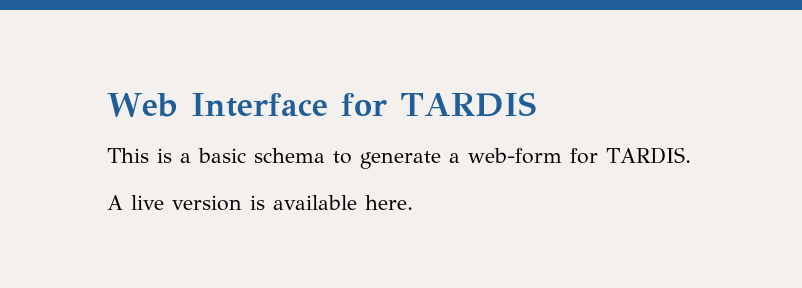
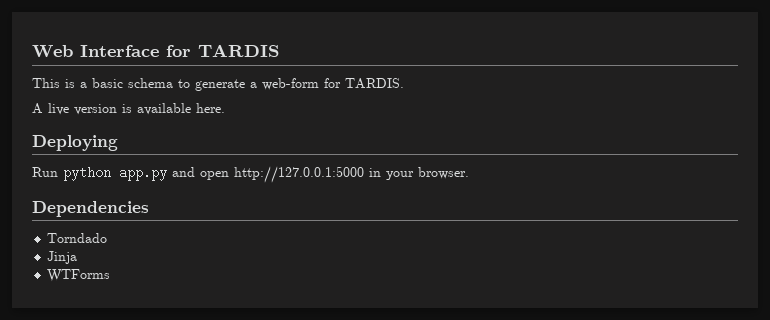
(413, 202) none -> [32,135,118,151] [32,166,469,183] [32,201,149,217] [47,233,108,243] [47,251,78,264] [47,269,111,282] // Deploying // Run python app.py and open http://127.0.0.1:5000 in your browser. // Dependencies // Torndado // Jinja // WTForms

